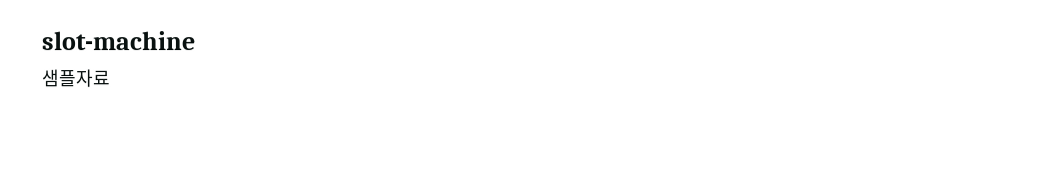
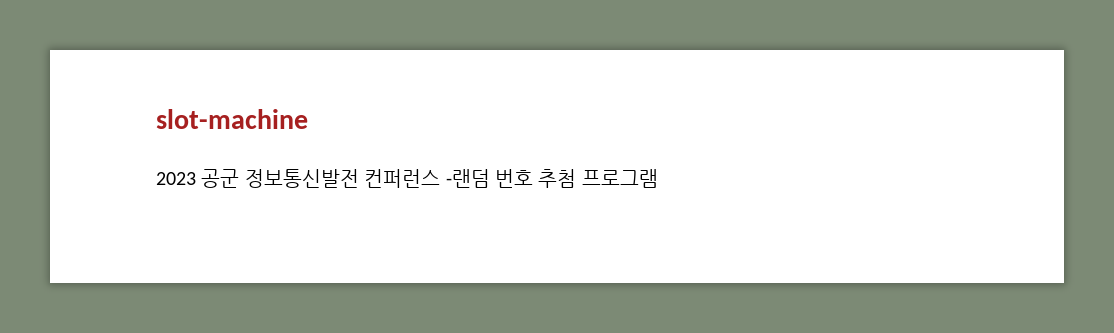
[41,69,111,88] 샘플자료 -> [156,169,658,188] 2023 공군 정보통신발전 컨퍼런스 -랜덤 번호 추첨 프로그램

